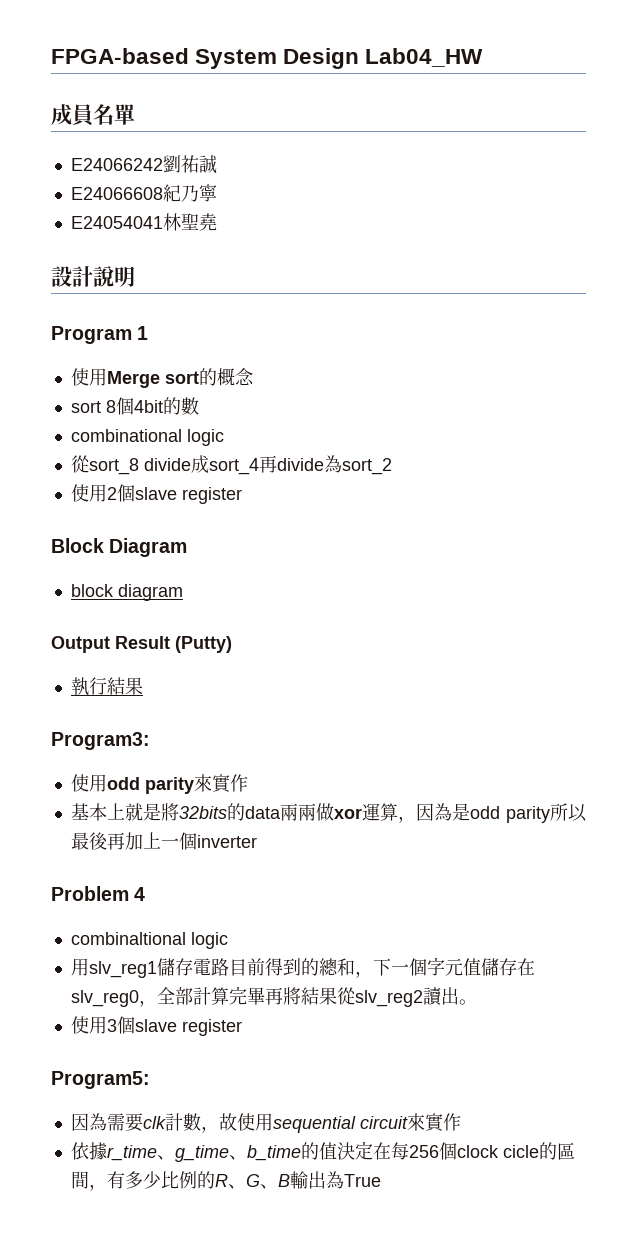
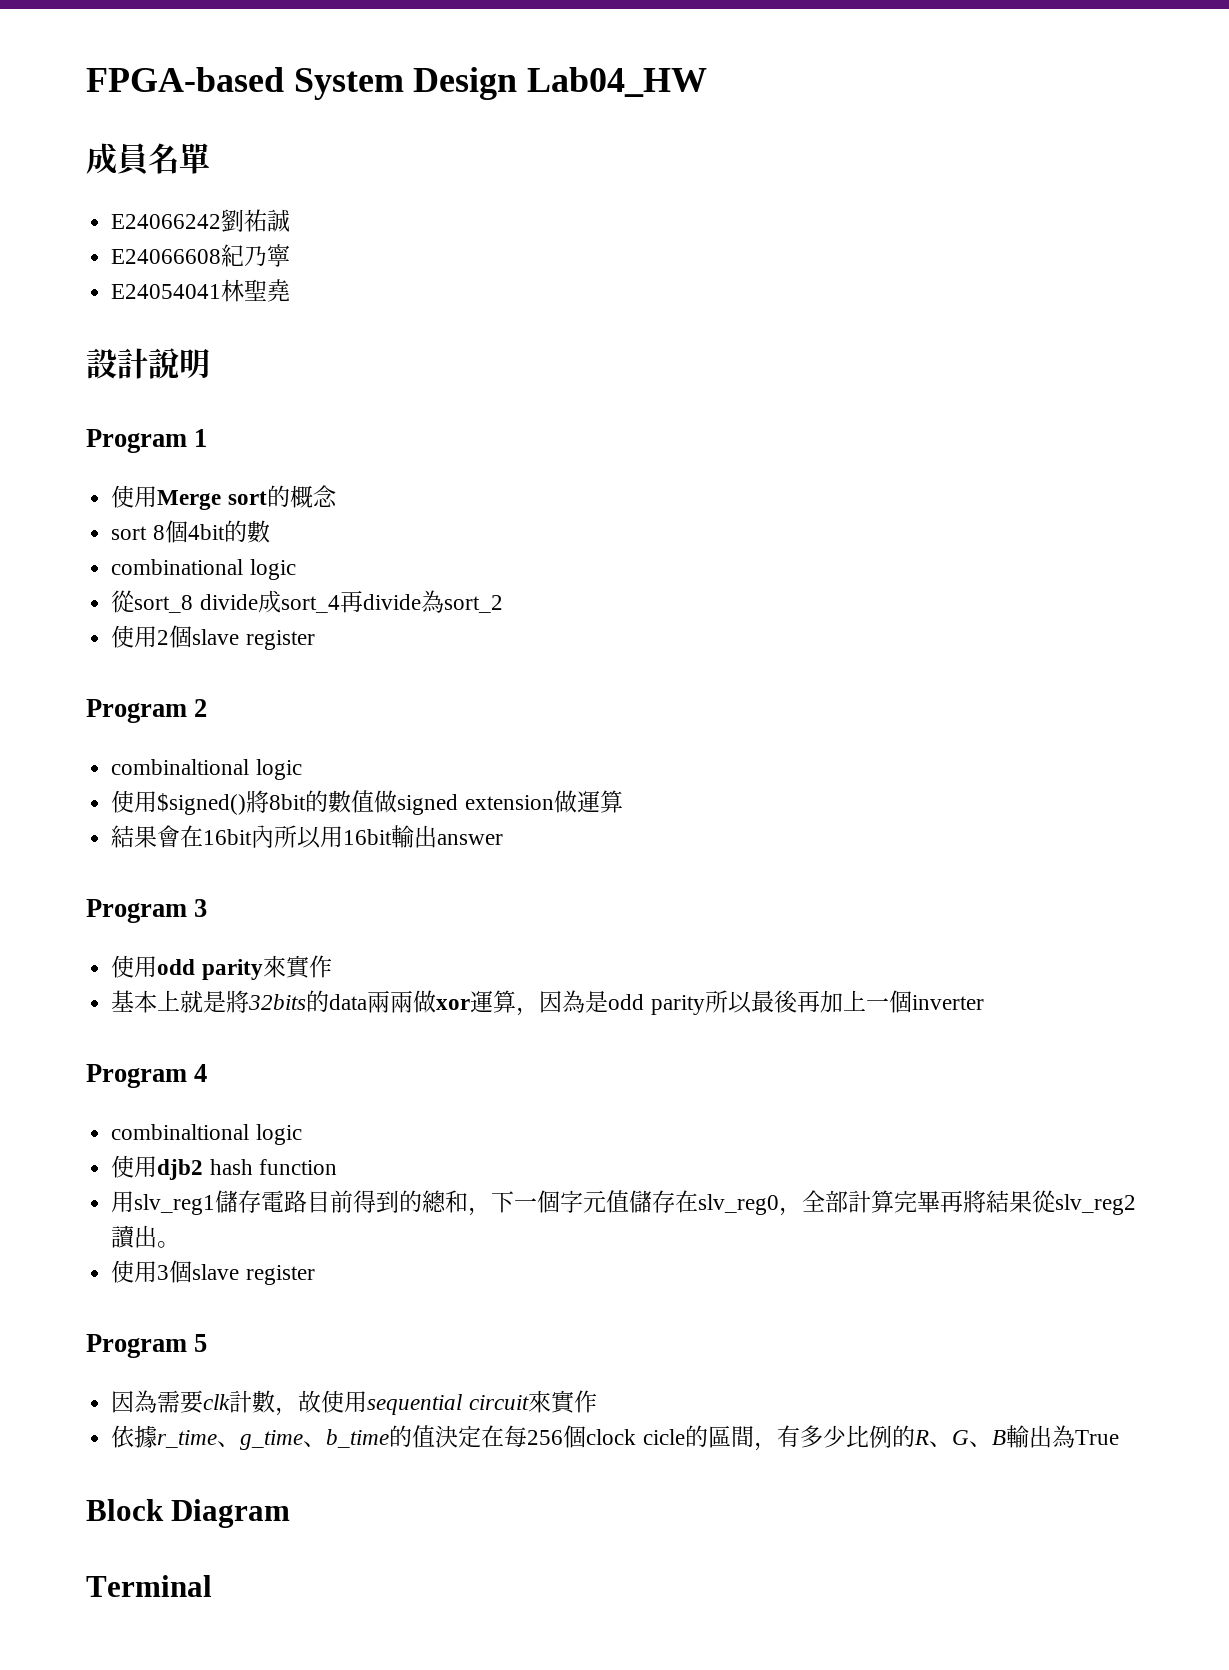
[51,538,188,557] [70,584,183,601] [51,636,232,653] [70,677,143,695] [51,732,150,750] Block Diagram // block diagram // Output Result (Putty) // 執行結果 // Program3: -> [86,699,208,723] [111,759,302,780] [111,790,623,815] [111,825,504,849] [86,899,208,923] Program 2 // combinaltional logic // 使用$signed()將8bit的數值做signed extension做運算 // 結果會在16bit內所以用16bit輸出answer // Program 3
[51,886,129,901] Problem -> [86,1064,187,1088] Program
(228, 940) none -> [111,1155,337,1180] // 使用djb2 hash function
[51,1071,150,1089] Program5: -> [86,1334,208,1358] Program 5
(381, 1180) none -> [86,1499,291,1528] [86,1575,212,1597] // Block Diagram // Terminal

